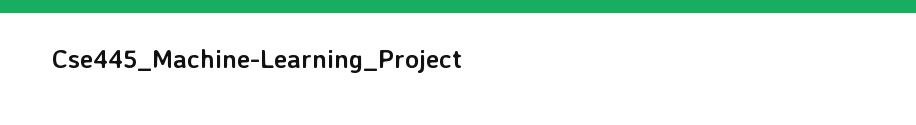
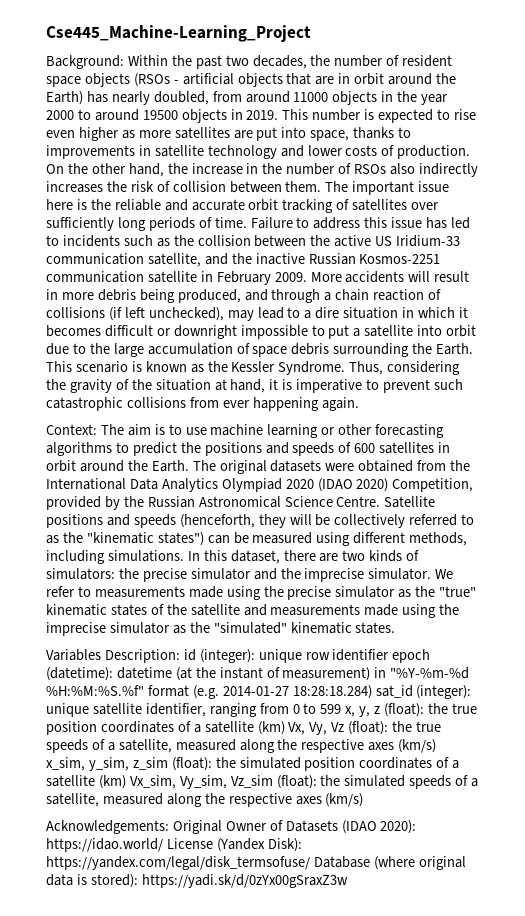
(462, 61) none -> [46,55,453,69] [46,73,457,87] [46,91,449,105] [46,109,476,123] [46,127,412,141] [46,145,471,159] [46,163,478,177] [46,181,450,195] [46,199,440,213] [46,217,471,231] [46,235,461,247] [46,253,441,267] [46,271,470,285] [46,289,442,303] [46,307,468,321] [46,325,477,339] [46,343,474,357] [46,361,461,375] [46,379,463,393] [46,397,359,411] [46,424,445,438] [46,442,451,456] [46,460,471,474] [46,478,474,492] [46,496,436,510] [46,514,475,528] [46,532,468,546] [46,550,420,564] [46,568,454,582] [46,586,477,600] [46,604,460,618] [46,622,396,636] [46,649,431,663] [46,667,470,681] [46,685,472,699] [46,703,477,717] [46,721,442,735] [46,739,437,753] [46,757,460,771] [46,775,479,789] [46,793,364,807] [46,820,417,834] [46,838,302,852] [46,856,466,870] [46,874,348,888] // Background: Within the past two decades, the number of resident space objects (RSOs - artificial objects that are in orbit around the Earth) has nearly doubled, from around 11000 objects in the year 2000 to around 19500 objects in 2019. This number is expected to rise even higher as more satellites are put into space, thanks to improvements in satellite technology and lower costs of production. On the other hand, the increase in the number of RSOs also indirectly increases the risk of collision between them. The important issue here is the reliable and accurate orbit tracking of satellites over sufficiently long periods of time. Failure to address this issue has led to incidents such as the collision between the active US Iridium-33 communication satellite, and the inactive Russian Kosmos-2251 communication satellite in February 2009. More accidents will result in more debris being produced, and through a chain reaction of collisions (if left unchecked), may lead to a dire situation in which it becomes difficult or downright impossible to put a satellite into orbit due to the large accumulation of space debris surrounding the Earth. This scenario is known as the Kessler Syndrome. Thus, considering the gravity of the situation at hand, it is imperative to prevent such catastrophic collisions from ever happening again. // Context: The aim is to use machine learning or other forecasting algorithms to predict the positions and speeds of 600 satellites in orbit around the Earth. The original datasets were obtained from the International Data Analytics Olympiad 2020 (IDAO 2020) Competition, provided by the Russian Astronomical Science Centre. Satellite positions and speeds (henceforth, they will be collectively referred to as the "kinematic states") can be measured using different methods, including simulations. In this dataset, there are two kinds of simulators: the precise simulator and the imprecise simulator. We refer to measurements made using the precise simulator as the "true" kinematic states of the satellite and measurements made using the imprecise simulator as the "simulated" kinematic states. // Variables Description: id (integer): unique row identifier epoch (datetime): datetime (at the instant of measurement) in "%Y-%m-%d %H:%M:%S.%f" format (e.g. 2014-01-27 18:28:18.284) sat_id (integer): unique satellite identifier, ranging from 0 to 599 x, y, z (float): the true position coordinates of a satellite (km) Vx, Vy, Vz (float): the true speeds of a satellite, measured along the respective axes (km/s) x_sim, y_sim, z_sim (float): the simulated position coordinates of a satellite (km) Vx_sim, Vy_sim, Vz_sim (float): the simulated speeds of a satellite, measured along the respective axes (km/s) // Acknowledgements: Original Owner of Datasets (IDAO 2020): https://idao.world/ License (Yandex Disk): https://yandex.com/legal/disk_termsofuse/ Database (where original data is stored): https://yadi.sk/d/0zYx00gSraxZ3w

